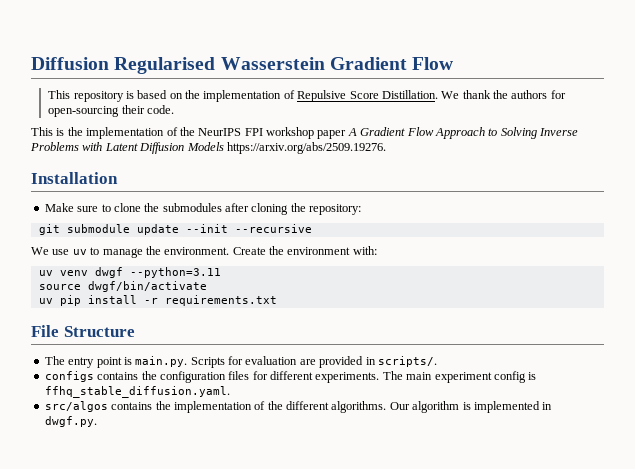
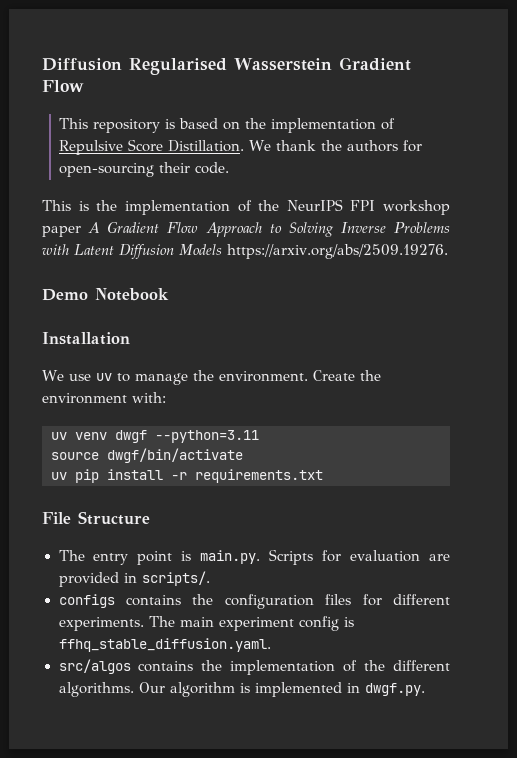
(386, 148) none -> [42,288,169,301] // Demo Notebook
[44,203,362,215] [38,224,312,235] // Make sure to clone the submodules after cloning the repository: // git submodule update --init --recursive -> (130, 338) none

